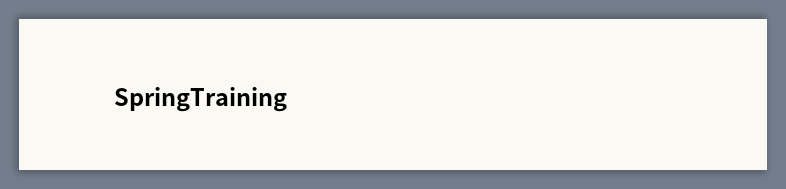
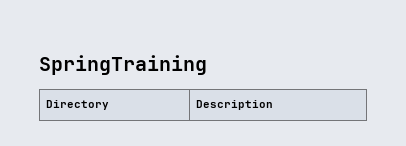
(287, 99) none -> [46,100,110,110] [196,100,274,110] // Directory | Description

